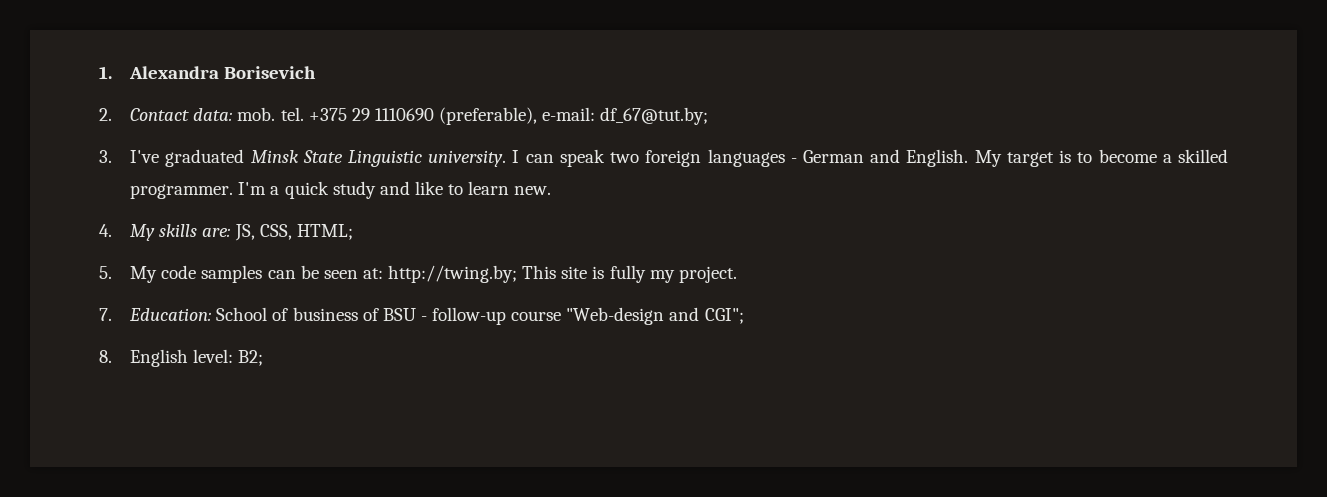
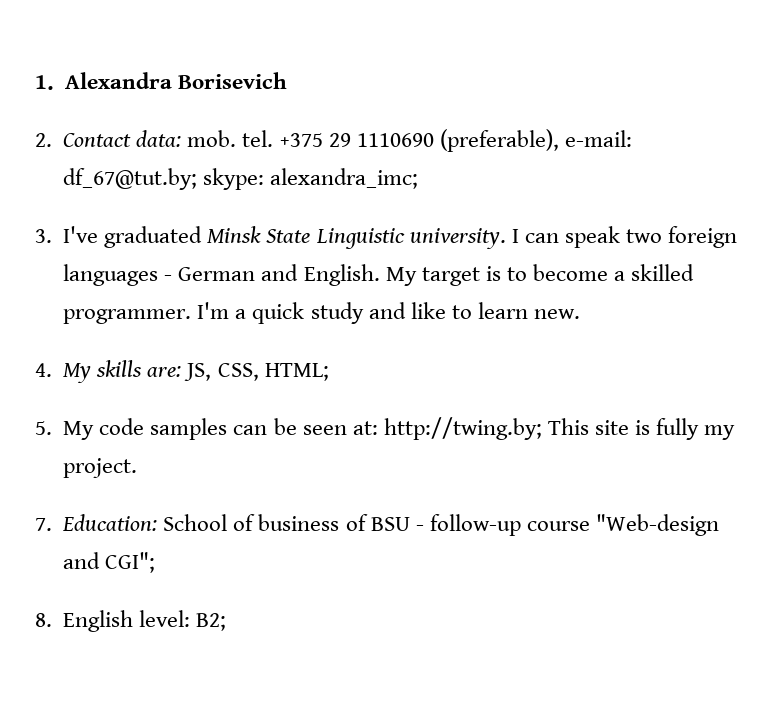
(709, 116) none -> [203,168,419,190] skype: alexandra_imc;

